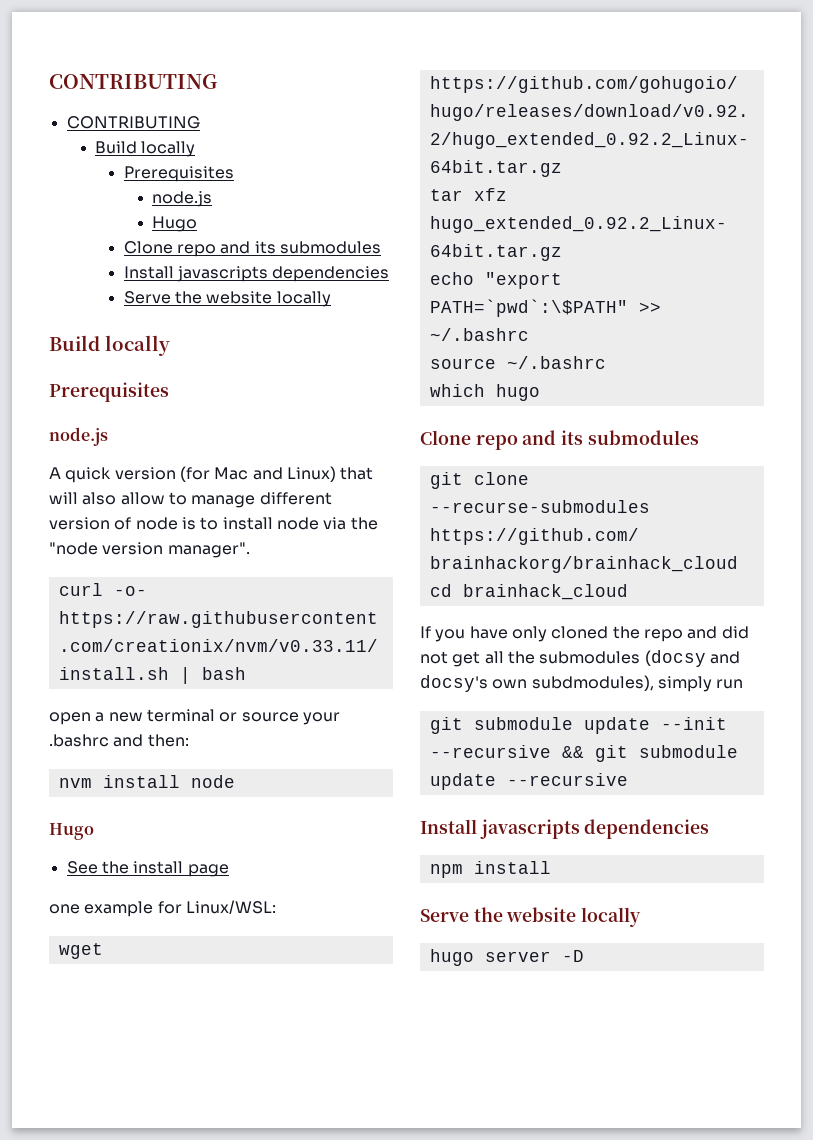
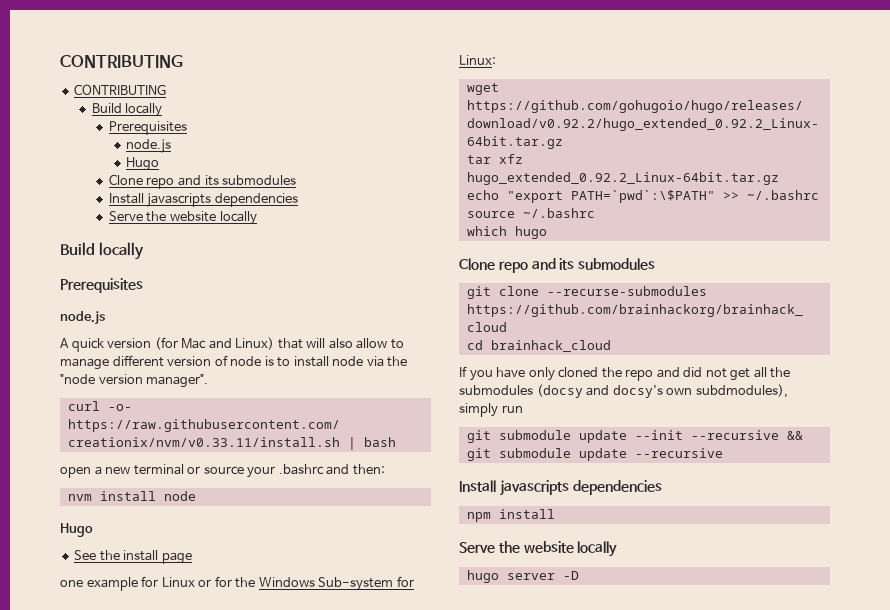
[185,900,276,914] Linux/WSL: -> [161,576,414,591] [459,55,496,65] Linux or for the Windows Sub-system for Linux:

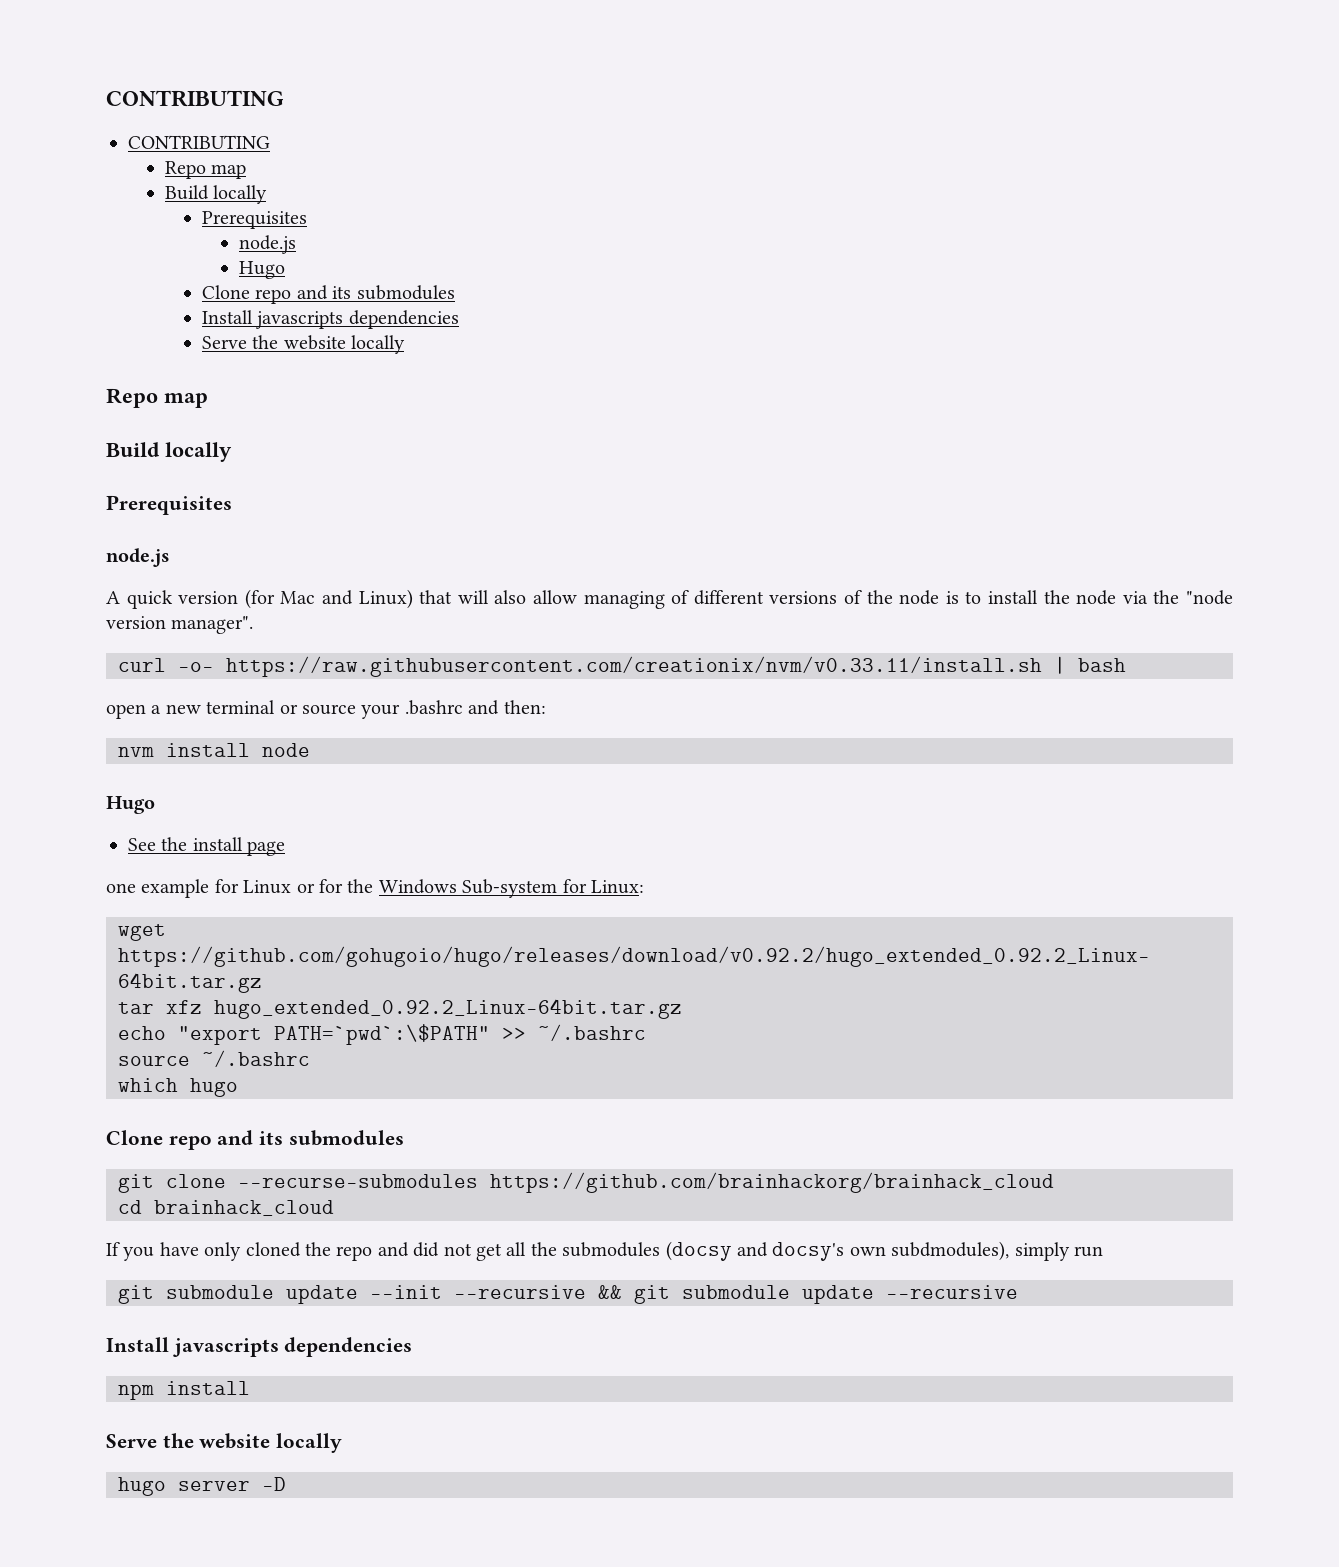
(167, 89) none -> [164,161,247,179] // Repo map
(257, 218) none -> [106,388,208,408] // Repo map
[390,339,404,349] [60,355,228,370] to manage different version of -> [583,590,893,609] managing of different versions of the
(329, 361) none -> [1043,590,1070,604] the

